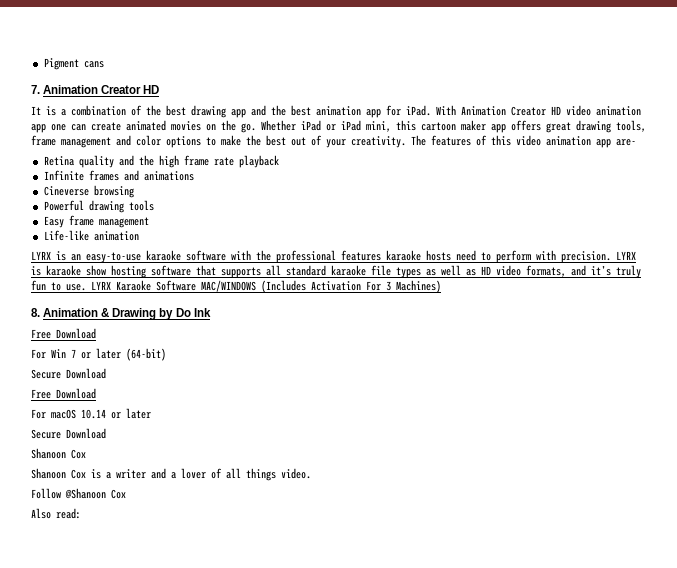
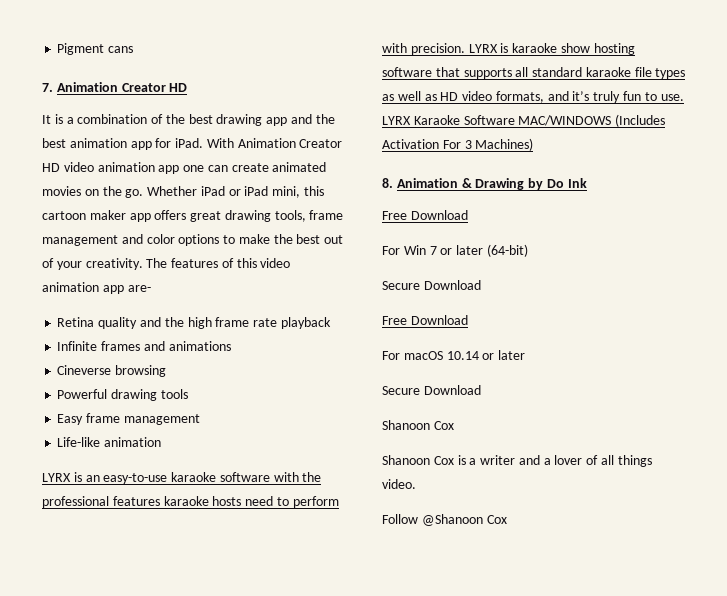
[31,508,81,519] // Also read: -> (507, 519) none

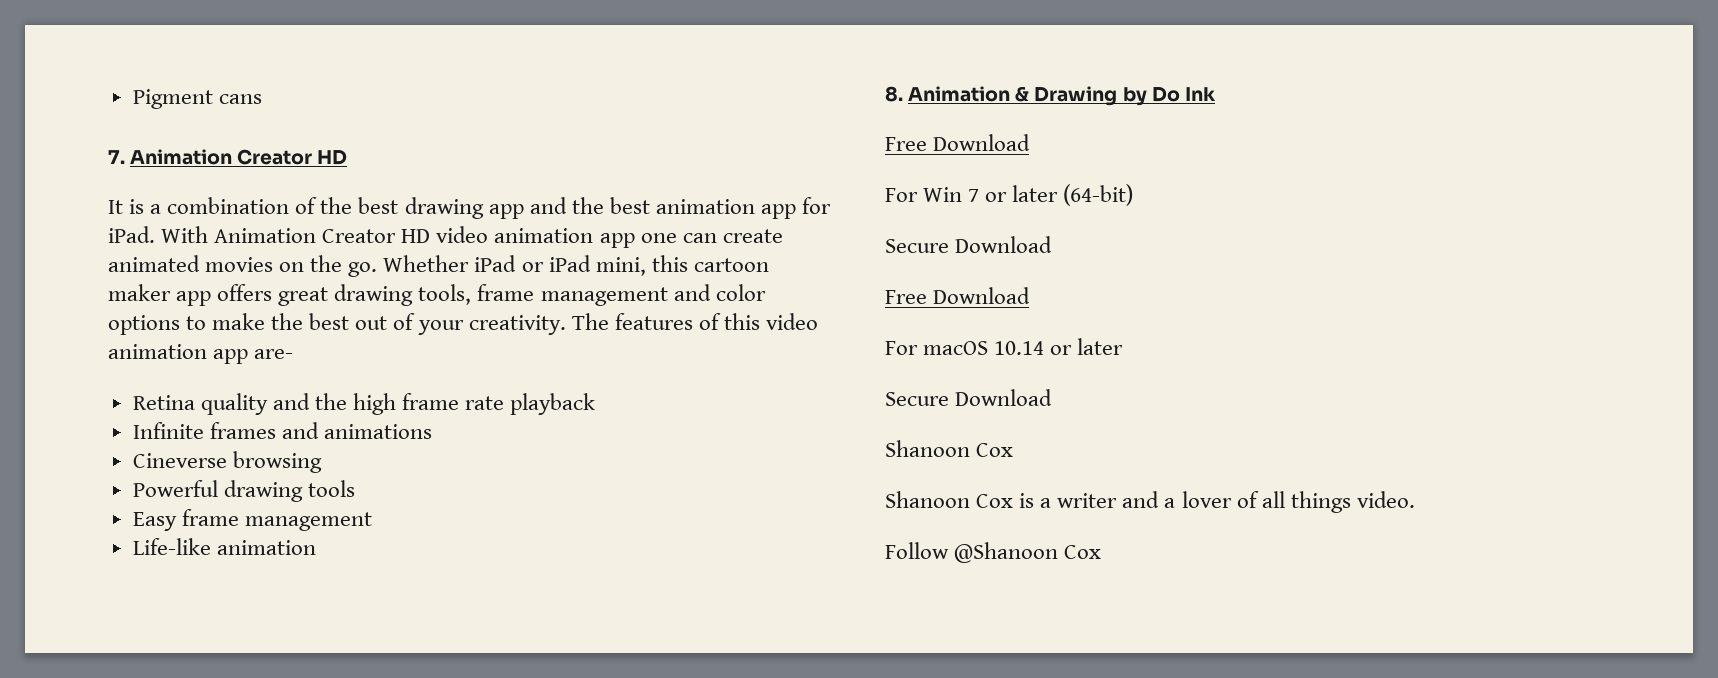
[42,472,322,484] [42,496,339,508] [382,43,635,55] [382,67,686,79] [382,91,684,103] [382,114,666,127] [382,138,534,151] // LYRX is an easy-to-use karaoke software with the professional features karaoke hosts need to perform with precision. LYRX is karaoke show hosting software that supports all standard karaoke file types as well as HD video formats, and it’s truly fun to use. LYRX Karaoke Software MAC/WINDOWS (Includes Activation For 3 Machines) -> (316, 547) none

